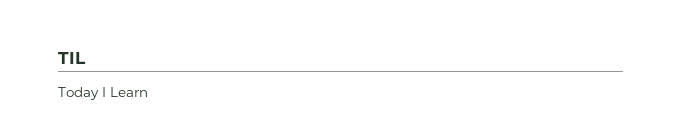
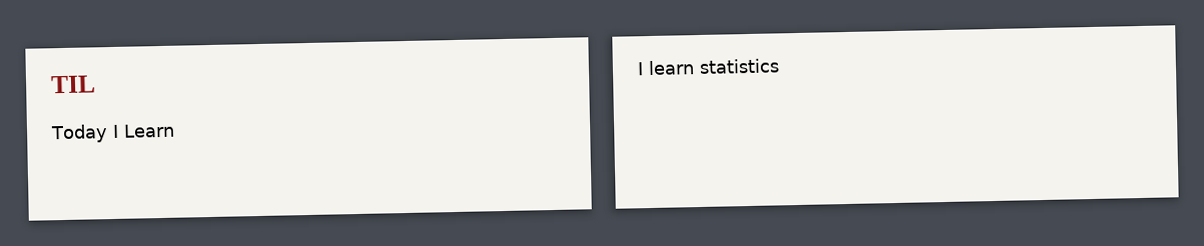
(148, 92) none -> [637,58,780,76] // I learn statistics

